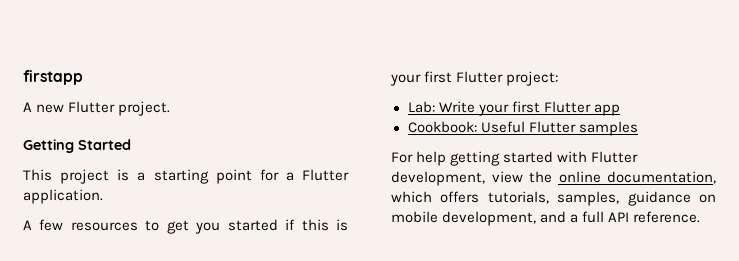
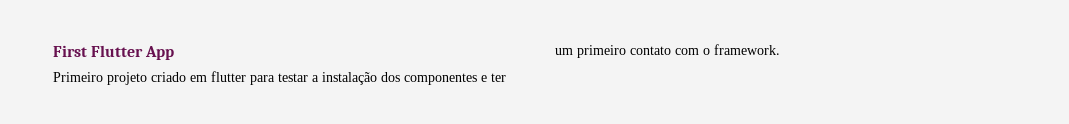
[23,70,83,85] [23,101,171,116] [23,139,131,153] [23,169,349,184] [23,189,103,204] [23,219,349,234] [390,71,559,86] [407,101,620,116] [407,121,638,136] [391,151,639,166] [391,171,716,186] [391,191,716,206] [391,211,701,226] firstapp // A new Flutter project. // Getting Started // This project is a starting point for a Flutter application. // A few resources to get you started if this is your first Flutter project: // Lab: Write your first Flutter app // Cookbook: Useful Flutter samples // For help getting started with Flutter development, view the online documentation, which offers tutorials, samples, guidance on mobile development, and a full API reference. -> [53,45,175,60] [53,71,506,85] [555,44,780,58] First Flutter App // Primeiro projeto criado em flutter para testar a instalação dos componentes e ter um primeiro contato com o framework.

